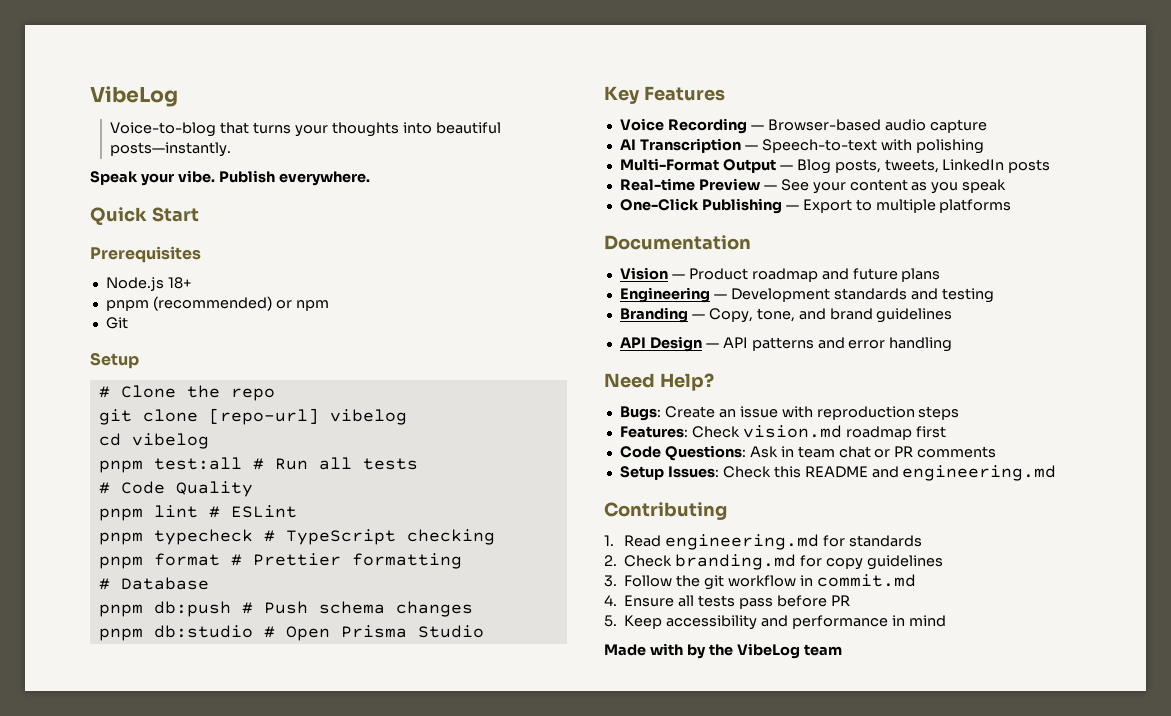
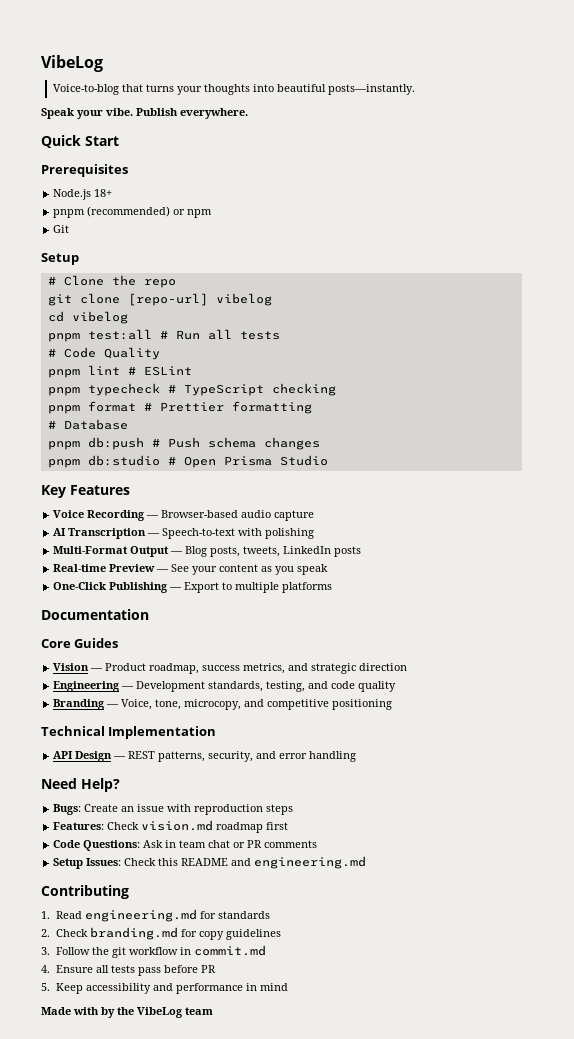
(751, 242) none -> [41,638,119,648] // Core Guides
[751,268,941,282] [619,287,994,303] [619,307,953,323] roadmap and future plans // Engineering — Development standards and testing // Branding — Copy, tone, and brand guidelines -> [149,663,408,674] [53,681,397,692] [53,699,393,710] [41,726,217,739] roadmap, success metrics, and strategic direction // Engineering — Development standards, testing, and code quality // Branding — Voice, tone, microcopy, and competitive positioning // Technical Implementation
[722,337,814,351] API patterns -> [128,751,254,762] REST patterns, security,

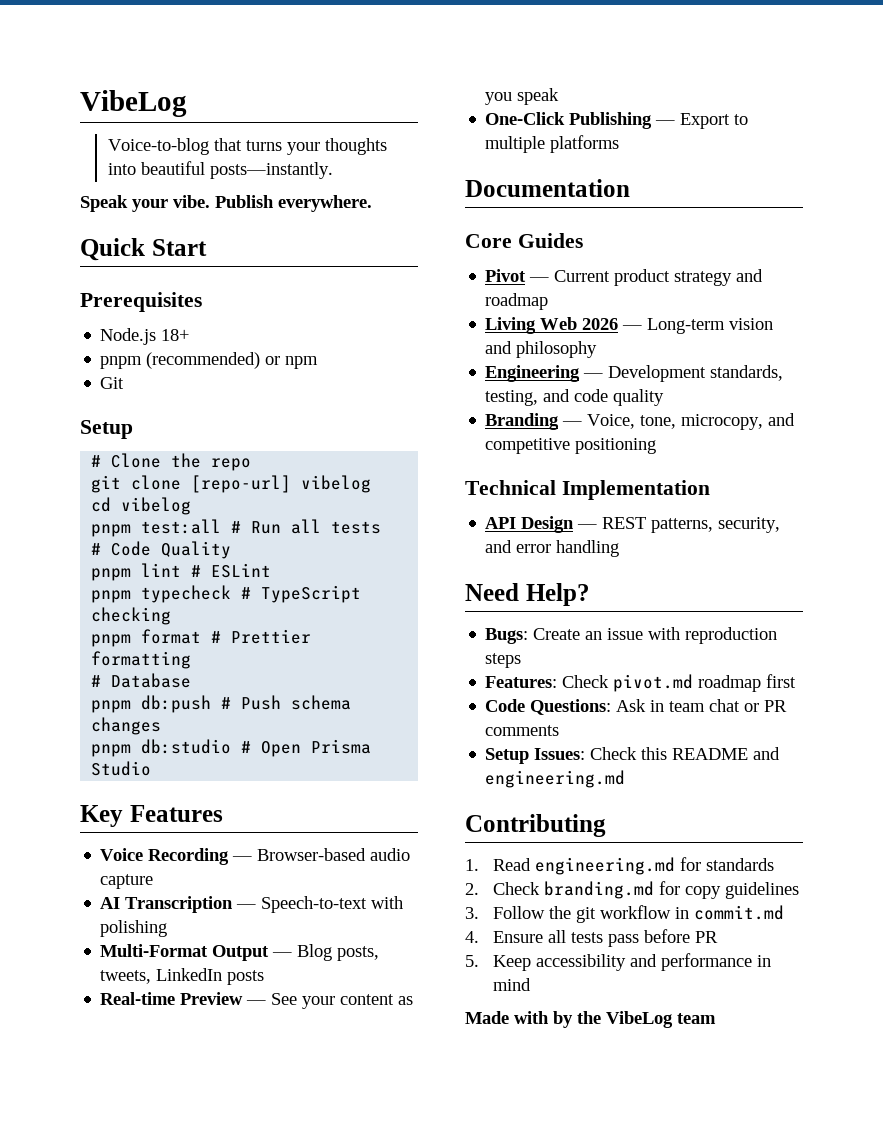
[53,663,408,674] Vision — Product roadmap, success metrics, and strategic direction -> [485,269,764,286] [485,293,549,310] [485,317,774,334] [485,341,598,358] Pivot — Current product strategy and roadmap // Living Web 2026 — Long-term vision and philosophy
[141,820,214,831] vision.md -> [613,674,694,692] pivot.md

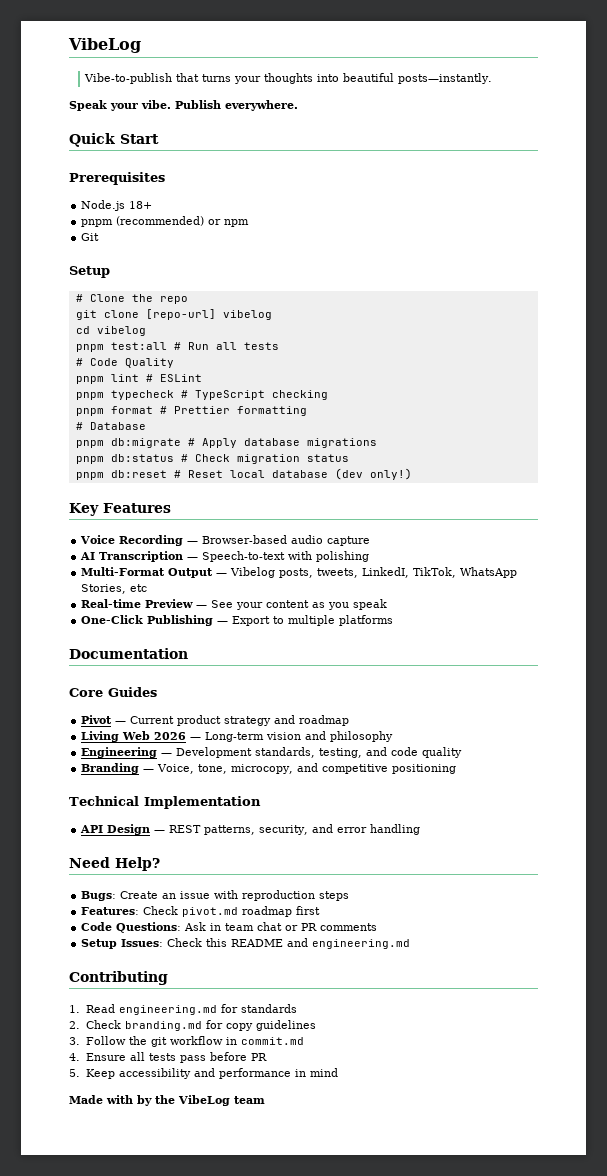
[107,138,209,155] Voice-to-blog -> [84,73,173,84] Vibe-to-publish
[141,695,352,713] [91,717,162,735] [91,739,372,757] [91,761,152,776] db:push # Push schema changes // pnpm db:studio # Open Prisma Studio -> [110,438,377,448] [75,454,349,464] [75,468,412,480] db:migrate # Apply database migrations // pnpm db:status # Check migration status // pnpm db:reset # Reset local database (dev only!)
[297,944,333,961] Blog -> [230,567,276,578] Vibelog
[156,968,265,985] LinkedIn posts -> [362,567,518,578] [81,584,148,594] LinkedI, TikTok, WhatsApp Stories, etc

